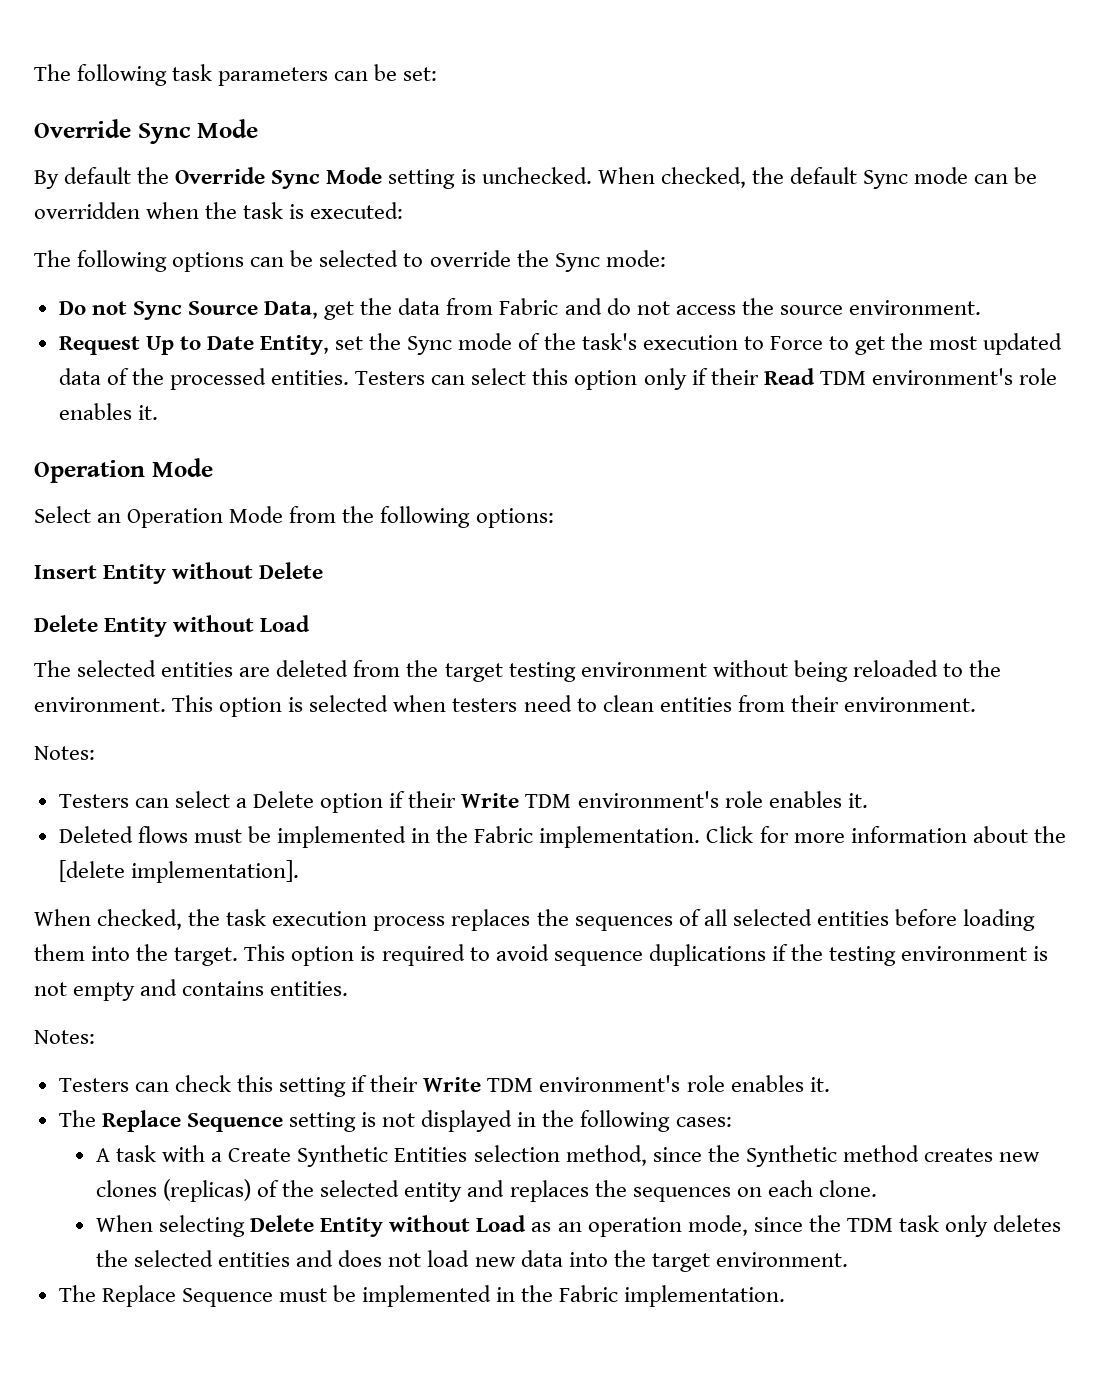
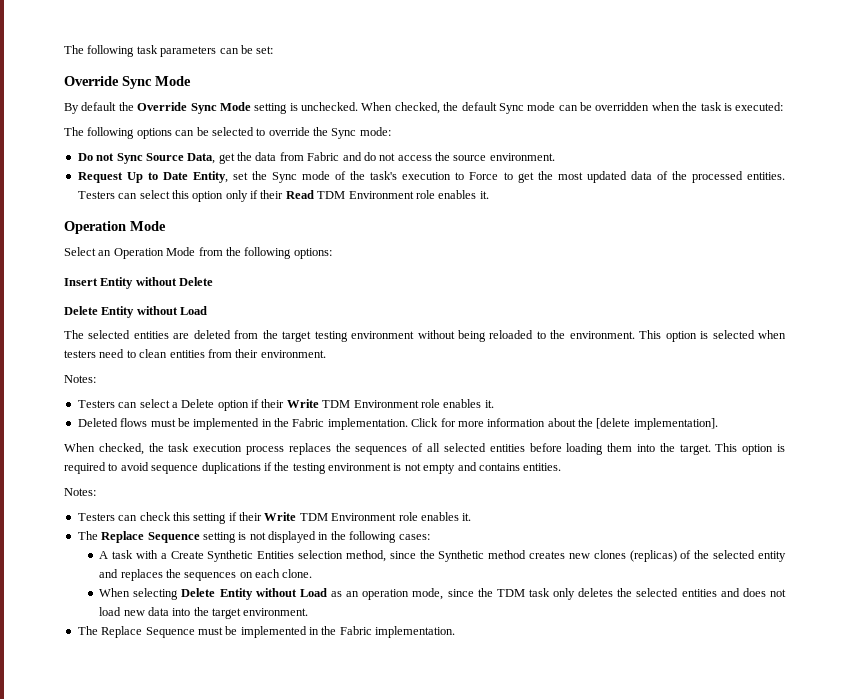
[871,368,1013,385] environment's -> [348,191,414,199] Environment
[577,791,719,808] environment's -> [353,400,419,408] Environment
[539,1075,681,1092] environment's -> [331,513,397,521] Environment

